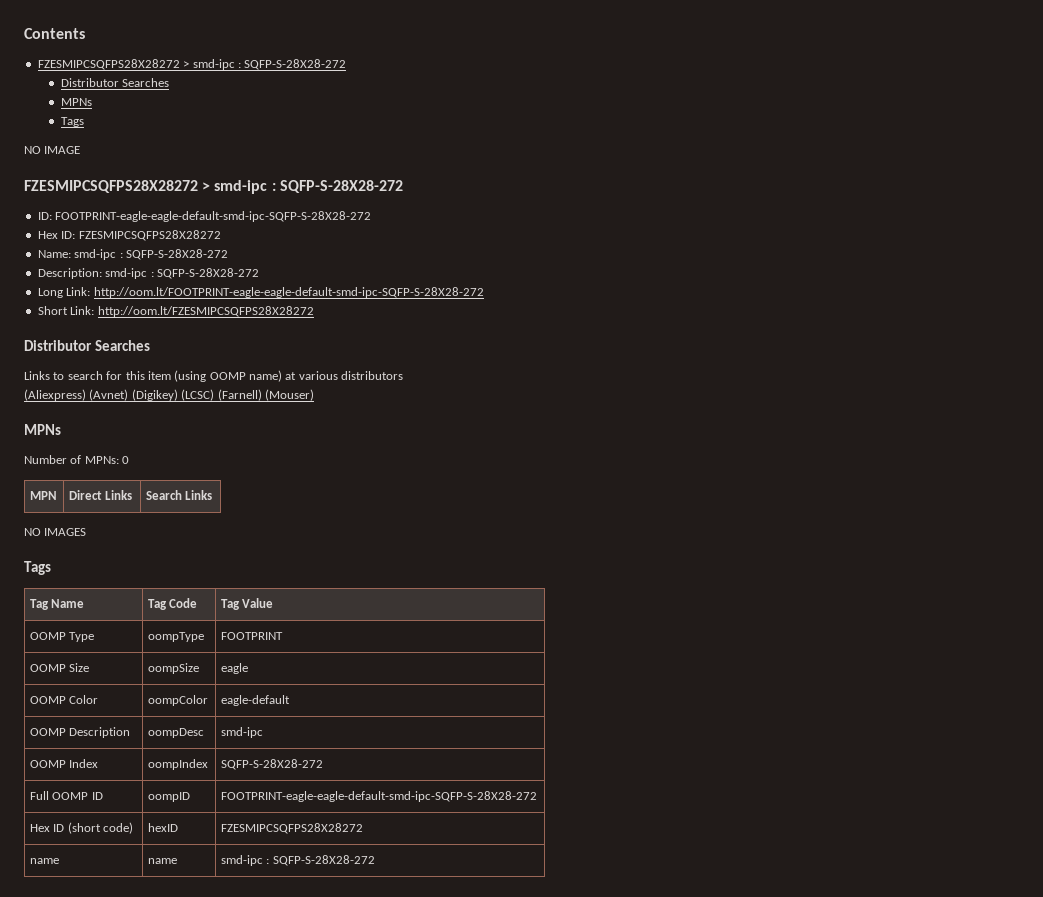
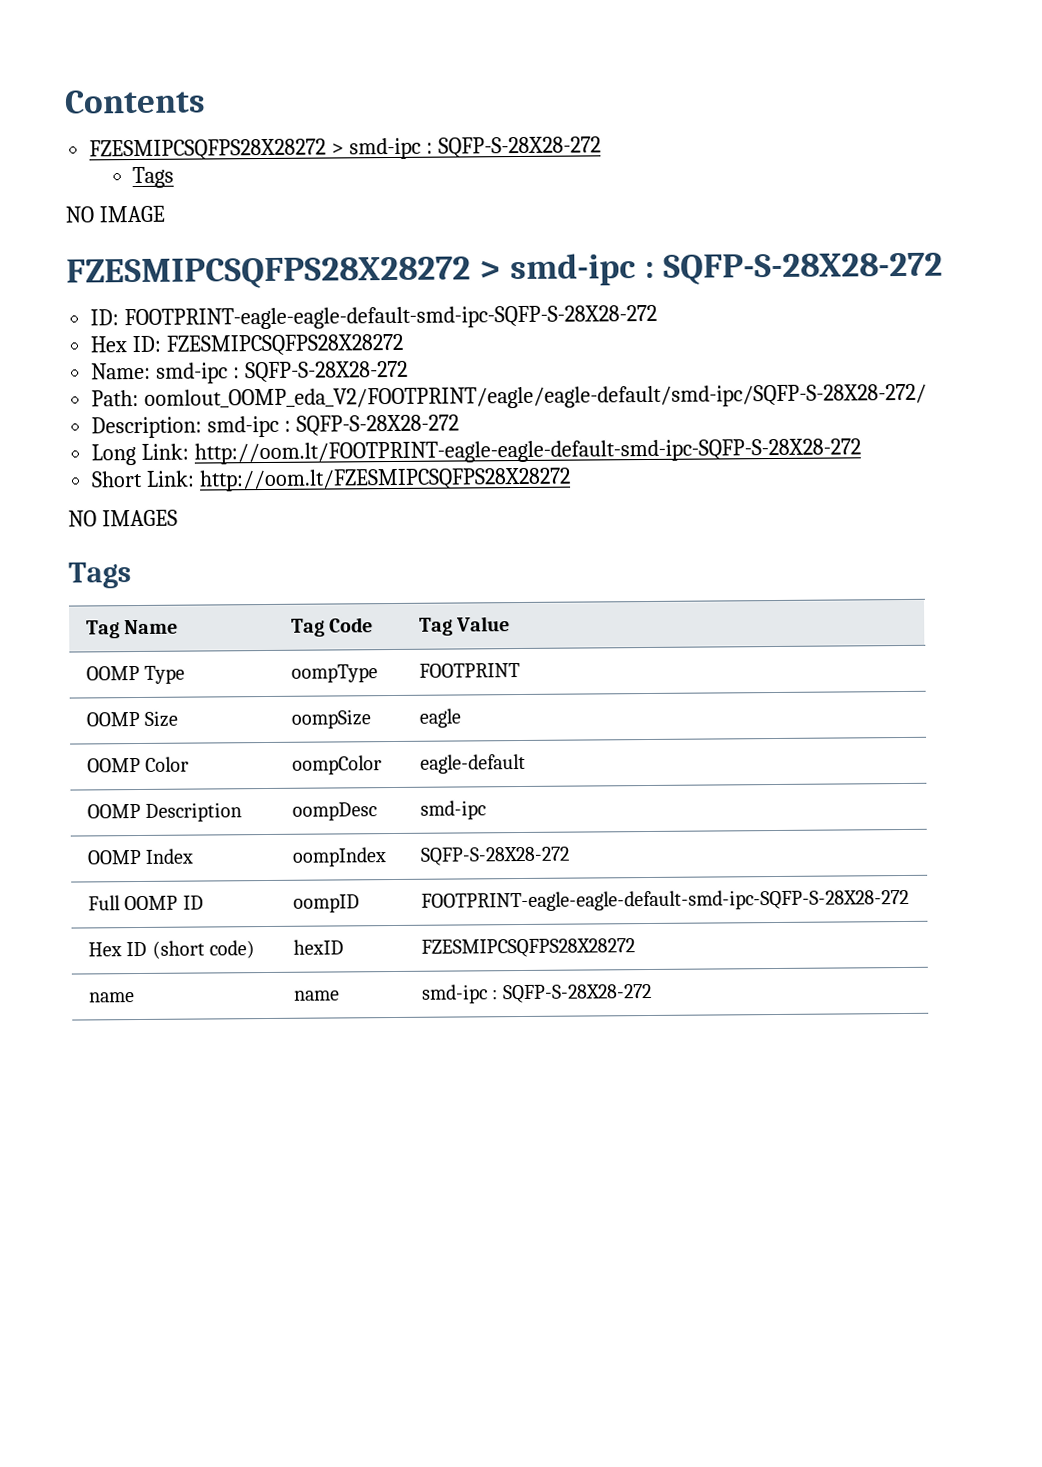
[60,78,170,87] [60,98,92,106] // Distributor Searches // MPNs -> (601, 147) none
(228, 254) none -> [91,383,928,411] // Path: oomlout_OOMP_eda_V2/FOOTPRINT/eagle/eagle-default/smd-ipc/SQFP-S-28X28-272/
[24,340,150,351] [24,370,404,382] [24,389,314,401] [24,424,61,435] [24,455,130,464] [29,491,57,500] [68,490,133,500] [145,490,213,500] // Distributor Searches // Links to search for this item (using OOMP name) at various distributors // (Aliexpress) (Avnet) (Digikey) (LCSC) (Farnell) (Mouser) // MPNs // Number of MPNs: 0 // MPN | Direct Links | Search Links -> (572, 479) none

